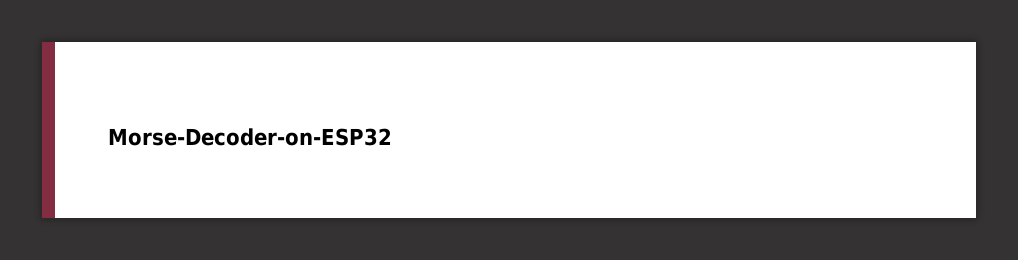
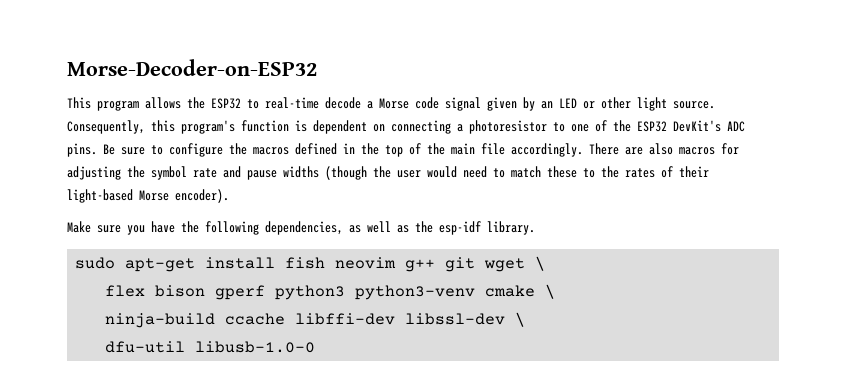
(392, 137) none -> [67,97,715,111] [67,120,745,134] [67,143,739,157] [67,166,709,180] [67,189,229,203] [67,221,535,235] [75,256,546,272] [105,284,556,300] [105,312,526,328] [105,341,316,353] // This program allows the ESP32 to real-time decode a Morse code signal given by an LED or other light source. Consequently, this program's function is dependent on connecting a photoresistor to one of the ESP32 DevKit's ADC pins. Be sure to configure the macros defined in the top of the main file accordingly. There are also macros for adjusting the symbol rate and pause widths (though the user would need to match these to the rates of their light-based Morse encoder). // Make sure you have the following dependencies, as well as the esp-idf library. // sudo apt-get install fish neovim g++ git wget \ // flex bison gperf python3 python3-venv cmake \ // ninja-build ccache libffi-dev libssl-dev \ // dfu-util libusb-1.0-0

